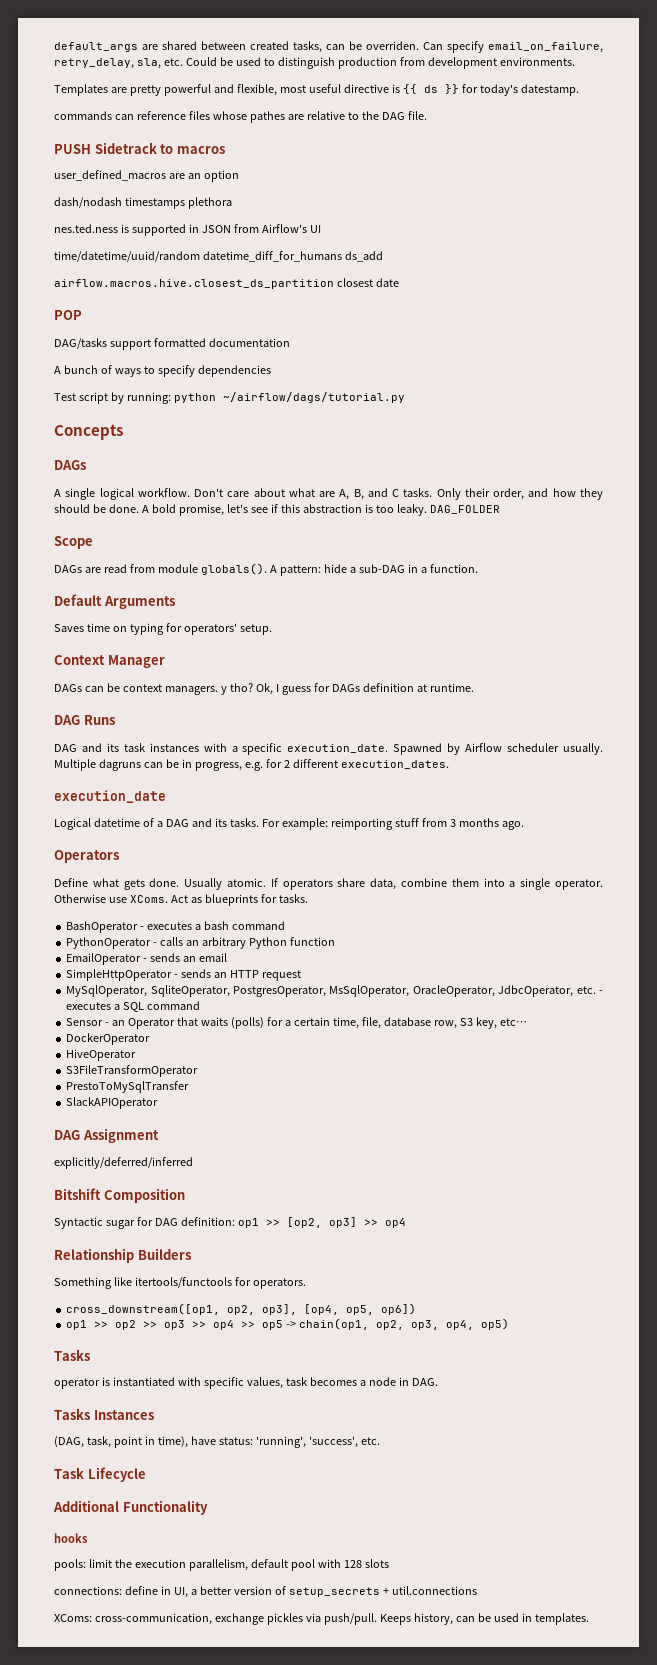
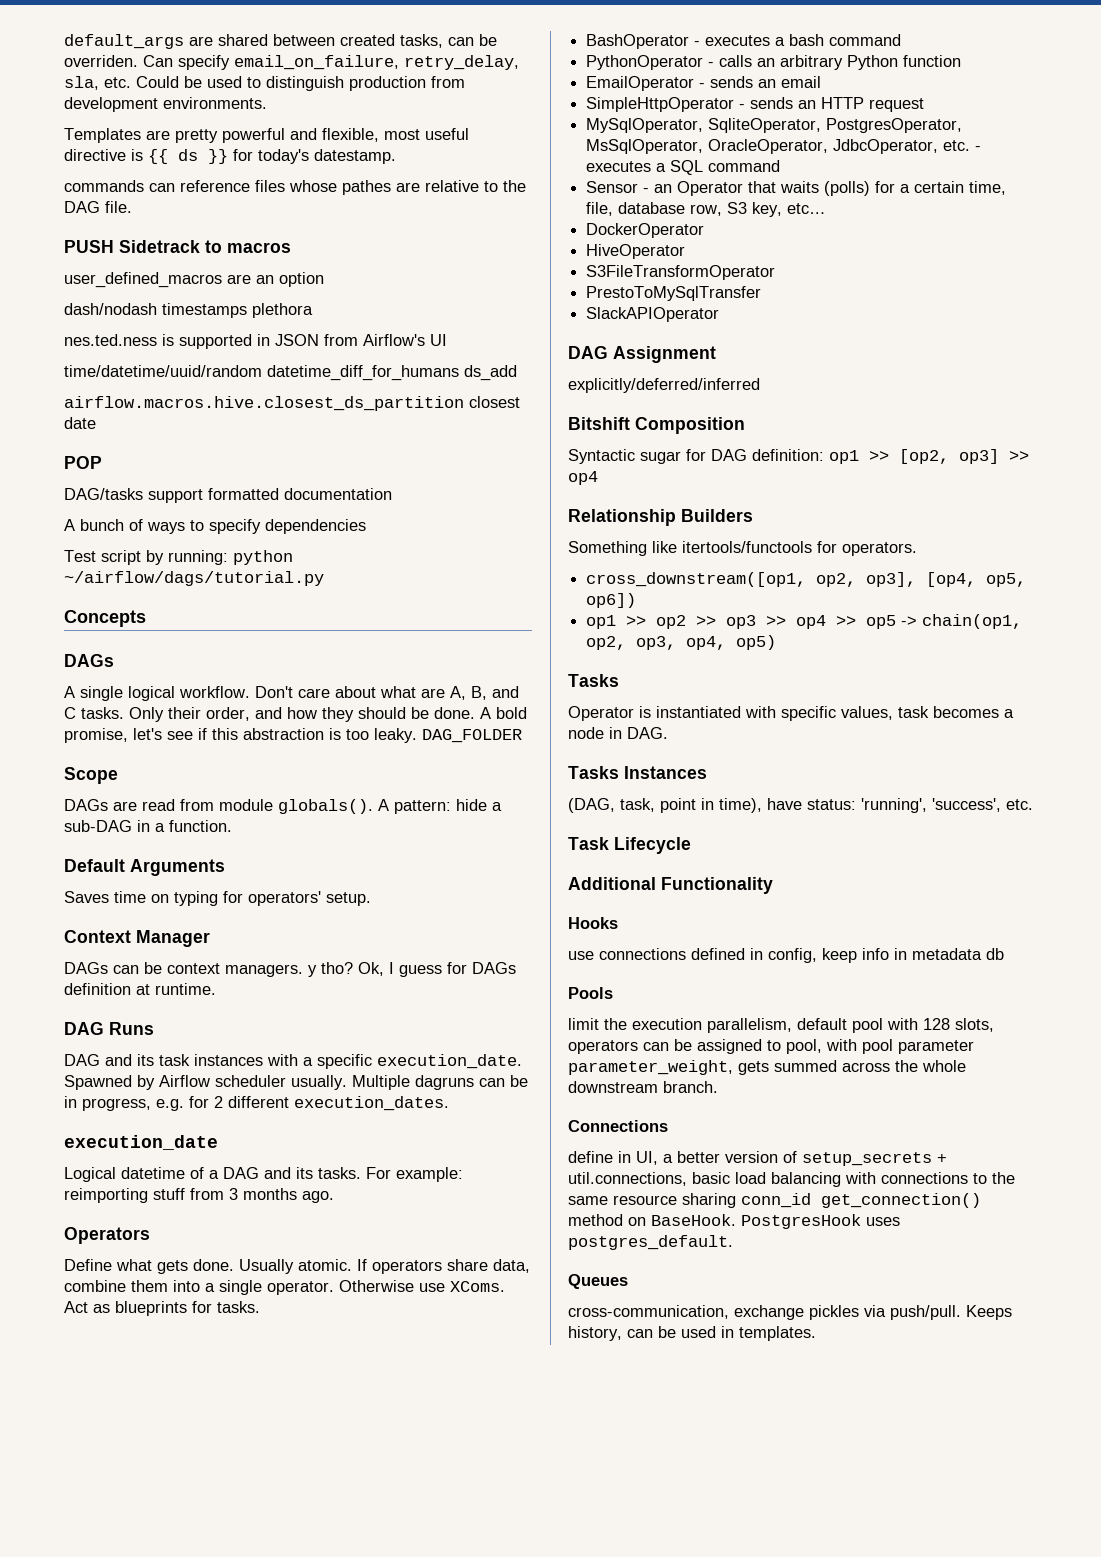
[54,1378,100,1389] operator -> [568,706,634,721] Operator
[54,1533,88,1543] [54,1559,86,1571] hooks // pools: -> [568,917,618,929] [568,948,1004,963] [568,987,613,999] Hooks // use connections defined in config, keep info in metadata db // Pools //
[364,1559,389,1568] [54,1586,122,1595] slots // connections: -> [955,1018,994,1032] [568,1039,974,1054] [568,1060,966,1075] [568,1081,718,1093] [568,1120,668,1132] slots, operators can be assigned to pool, with pool parameter parameter_weight, gets summed across the whole downstream branch. // Connections //
[391,1586,477,1595] [54,1614,92,1622] util.connections // XComs: -> [568,1172,1015,1187] [568,1193,981,1208] [568,1214,900,1229] [568,1235,733,1250] [568,1274,628,1289] util.connections, basic load balancing with connections to the same resource sharing conn_id get_connection() method on BaseHook. PostgresHook uses postgres_default. // Queues //

